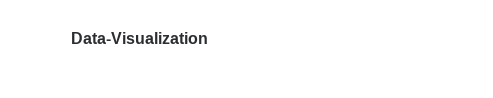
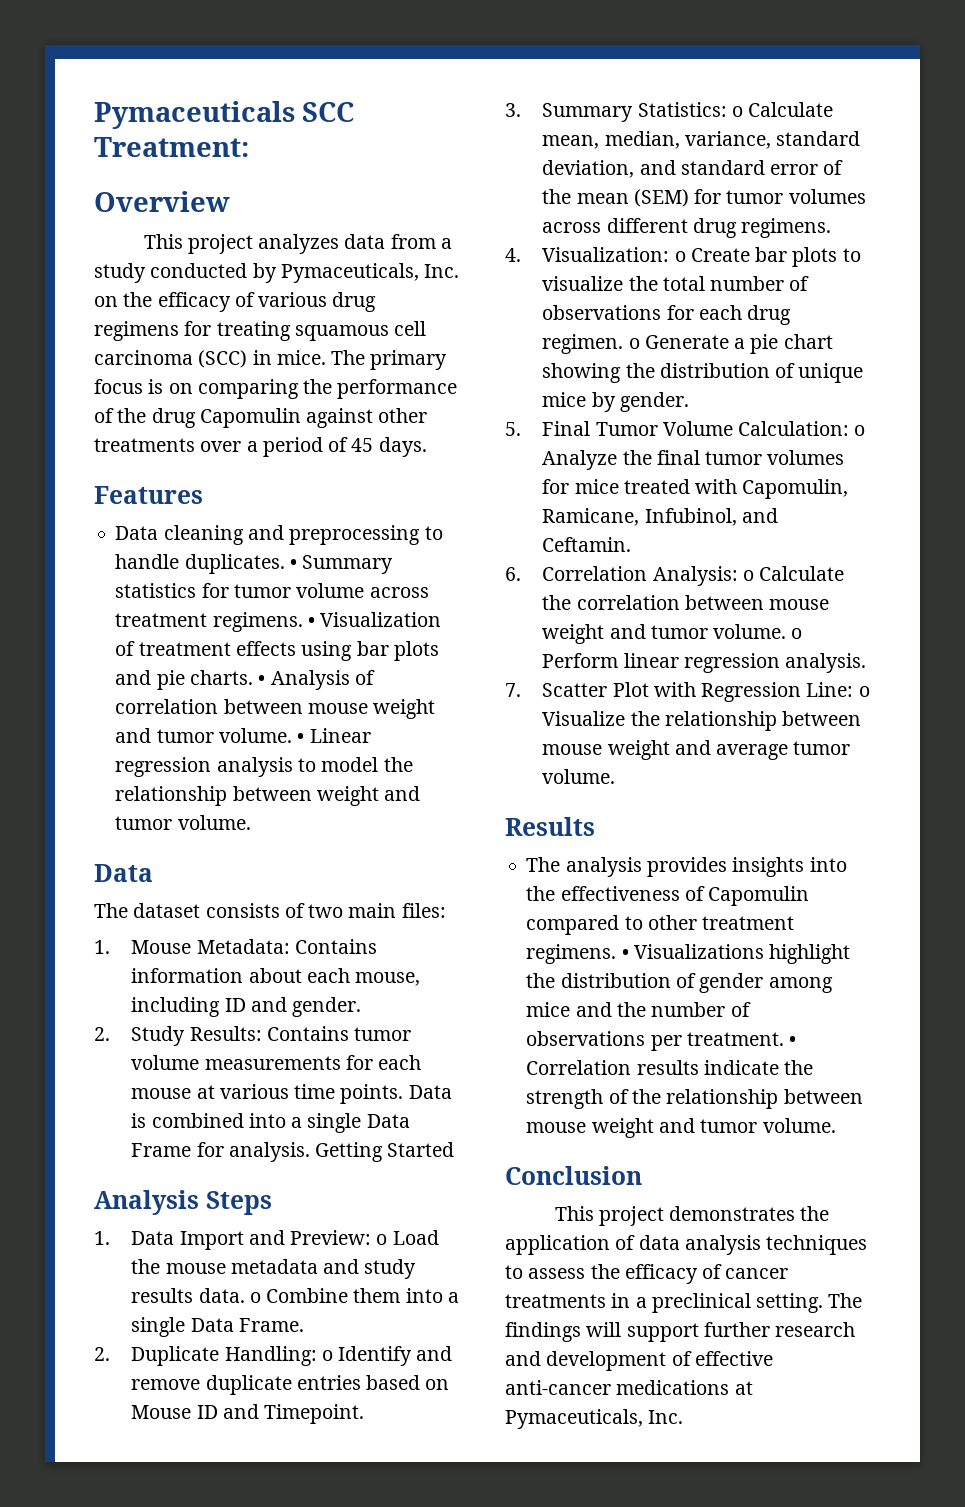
[71,32,208,44] Data-Visualization -> [94,101,355,129] [94,137,249,157] [94,191,230,212] [143,234,452,254] [94,263,460,283] [94,292,377,312] [94,321,427,341] [94,350,448,370] [94,379,458,399] [94,408,428,428] [94,437,427,457] [94,486,203,504] [115,525,443,545] [115,554,394,574] [115,583,429,598] [115,612,442,632] [115,641,439,661] [115,670,375,690] [115,699,436,719] [115,728,371,743] [115,757,413,777] [115,786,421,806] [115,815,251,830] [94,864,153,882] [94,903,446,918] [94,939,377,954] [131,968,421,986] [131,997,362,1017] [94,1026,412,1046] [131,1055,422,1070] [131,1084,452,1104] [131,1113,410,1133] [131,1142,455,1162] [94,1190,272,1215] [94,1230,439,1250] [131,1259,417,1279] [131,1288,459,1303] [131,1317,304,1337] [94,1346,453,1366] [131,1375,450,1395] [131,1404,365,1424] [505,102,834,122] [542,131,861,149] [542,160,844,178] [542,189,866,207] [542,218,832,238] [505,247,861,267] [542,276,810,291] [542,305,792,325] [542,334,833,354] [542,363,864,383] [542,392,689,412] [505,421,866,436] [542,450,845,470] [542,479,849,499] [542,508,778,526] [542,537,632,552] [505,566,845,586] [542,595,830,610] [542,624,803,644] [542,653,867,673] [505,682,870,702] [542,711,862,731] [542,740,851,760] [542,769,616,784] [505,817,595,836] [526,857,847,877] [526,886,810,906] [526,915,795,935] [526,944,851,964] [526,973,833,993] [526,1002,751,1017] [526,1031,797,1051] [526,1060,814,1075] [526,1089,863,1109] [526,1118,836,1138] [505,1166,642,1185] [554,1206,830,1226] [505,1235,868,1255] [505,1264,789,1284] [505,1293,863,1313] [505,1322,856,1342] [505,1351,773,1371] [505,1380,753,1395] [505,1409,684,1429] Pymaceuticals SCC Treatment: // Overview // This project analyzes data from a study conducted by Pymaceuticals, Inc. on the efficacy of various drug regimens for treating squamous cell carcinoma (SCC) in mice. The primary focus is on comparing the performance of the drug Capomulin against other treatments over a period of 45 days. // Features // Data cleaning and preprocessing to handle duplicates. • Summary statistics for tumor volume across treatment regimens. • Visualization of treatment effects using bar plots and pie charts. • Analysis of correlation between mouse weight and tumor volume. • Linear regression analysis to model the relationship between weight and tumor volume. // Data // The dataset consists of two main files: // 1. Mouse Metadata: Contains information about each mouse, including ID and gender. // 2. Study Results: Contains tumor volume measurements for each mouse at various time points. Data is combined into a single Data Frame for analysis. Getting Started // Analysis Steps // 1. Data Import and Preview: o Load the mouse metadata and study results data. o Combine them into a single Data Frame. // 2. Duplicate Handling: o Identify and remove duplicate entries based on Mouse ID and Timepoint. // 3. Summary Statistics: o Calculate mean, median, variance, standard deviation, and standard error of the mean (SEM) for tumor volumes across different drug regimens. // 4. Visualization: o Create bar plots to visualize the total number of observations for each drug regimen. o Generate a pie chart showing the distribution of unique mice by gender. // 5. Final Tumor Volume Calculation: o Analyze the final tumor volumes for mice treated with Capomulin, Ramicane, Infubinol, and Ceftamin. // 6. Correlation Analysis: o Calculate the correlation between mouse weight and tumor volume. o Perform linear regression analysis. // 7. Scatter Plot with Regression Line: o Visualize the relationship between mouse weight and average tumor volume. // Results // The analysis provides insights into the effectiveness of Capomulin compared to other treatment regimens. • Visualizations highlight the distribution of gender among mice and the number of observations per treatment. • Correlation results indicate the strength of the relationship between mouse weight and tumor volume. // Conclusion // This project demonstrates the application of data analysis techniques to assess the efficacy of cancer treatments in a preclinical setting. The findings will support further research and development of effective anti-cancer medications at Pymaceuticals, Inc.

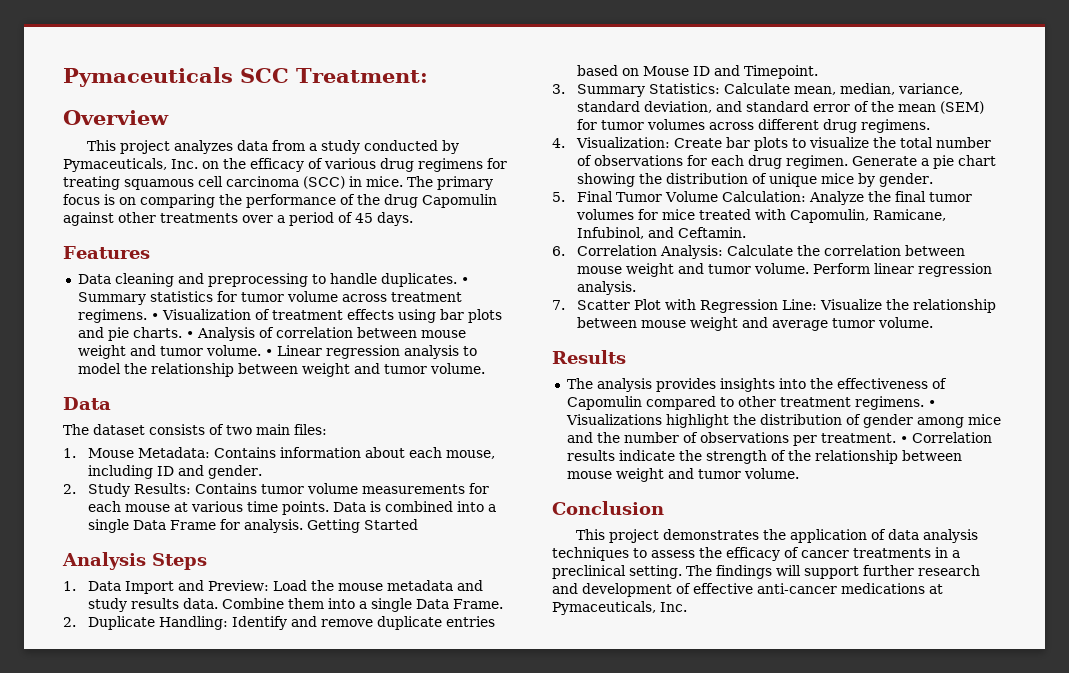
[376,1234,388,1245] o -> (269, 585) none
[249,1292,261,1303] o -> (218, 603) none
[321,1350,333,1361] o -> (228, 623) none
[731,106,743,117] o -> (720, 88) none
[674,251,686,262] o -> (670, 142) none
[628,338,640,349] o -> (848, 162) none
[854,425,866,436] o -> (806, 196) none
[742,570,754,581] o -> (723, 252) none
[791,628,803,639] o -> (809, 268) none
[858,686,870,697] o -> (817, 304) none

